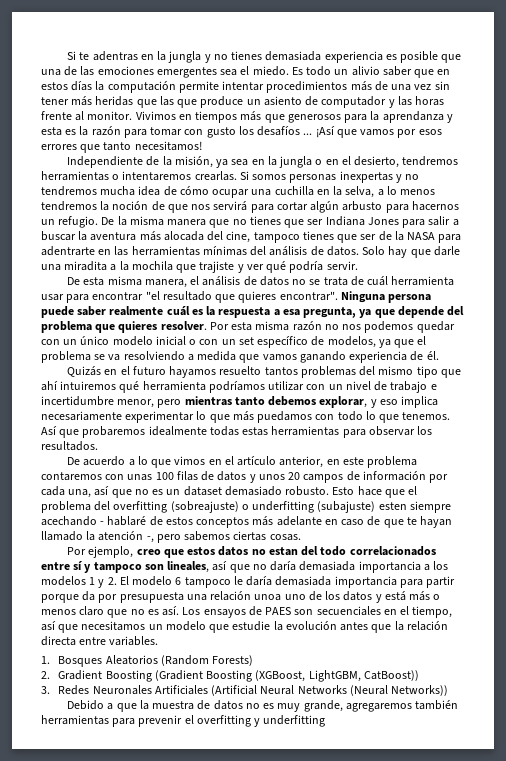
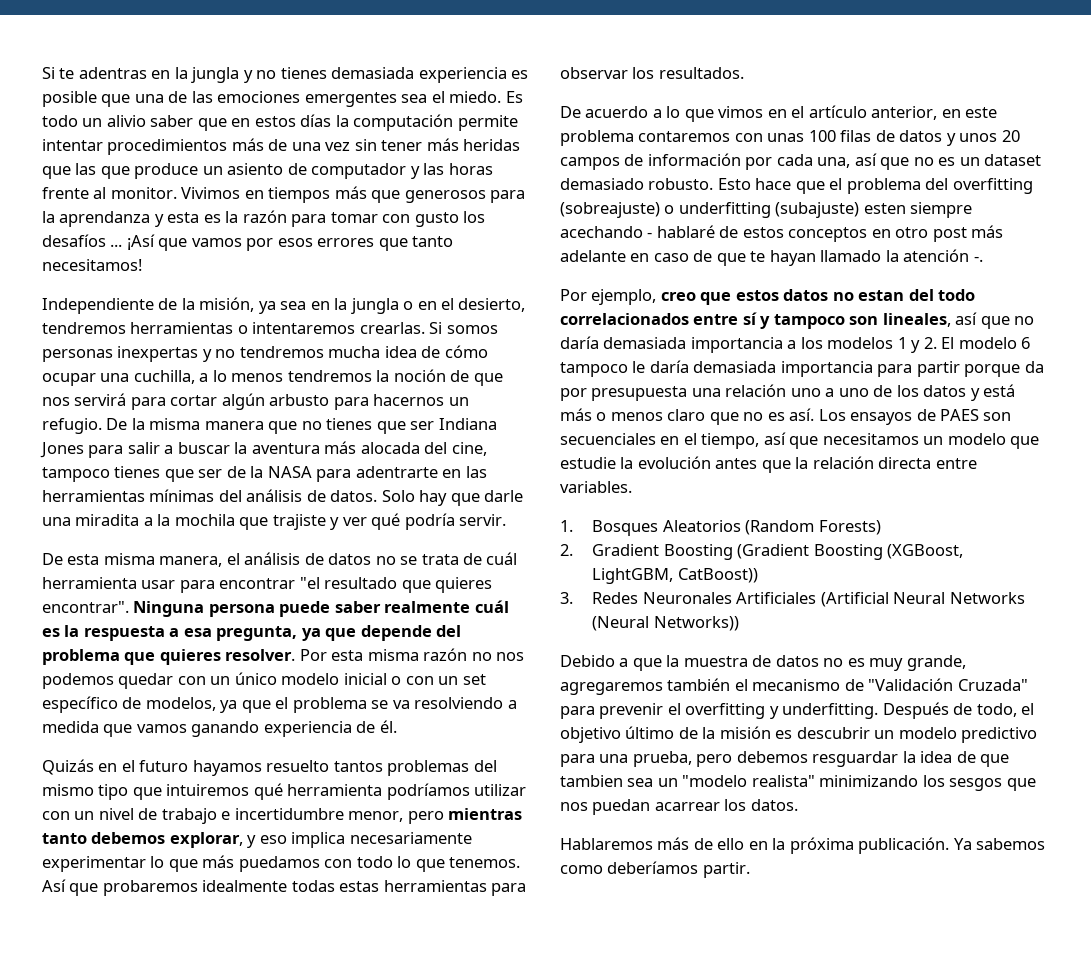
[274,186,375,198] cuchilla en la selva, -> [133,370,195,384] cuchilla,
[41,381,58,391] ahí -> (162, 793) none
(250, 522) none -> [871,227,967,242] en otro post
[146,531,301,543] -, pero sabemos ciertas cosas. -> [973,256,983,262] -.
[254,594,282,601] unoa -> [790,388,835,397] uno a
[41,715,109,725] herramientas -> [734,678,1028,691] el mecanismo de "Validación Cruzada"
[263,715,326,727] underfitting -> [782,702,1035,719] [560,726,1038,743] [560,751,1010,767] [560,775,1036,791] [560,799,798,815] [560,837,1046,854] [560,861,750,878] underfitting. Después de todo, el objetivo último de la misión es descubrir un modelo predictivo para una prueba, pero debemos resguardar la idea de que tambien sea un "modelo realista" minimizando los sesgos que nos puedan acarrear los datos. // Hablaremos más de ello en la próxima publicación. Ya sabemos como deberíamos partir.

